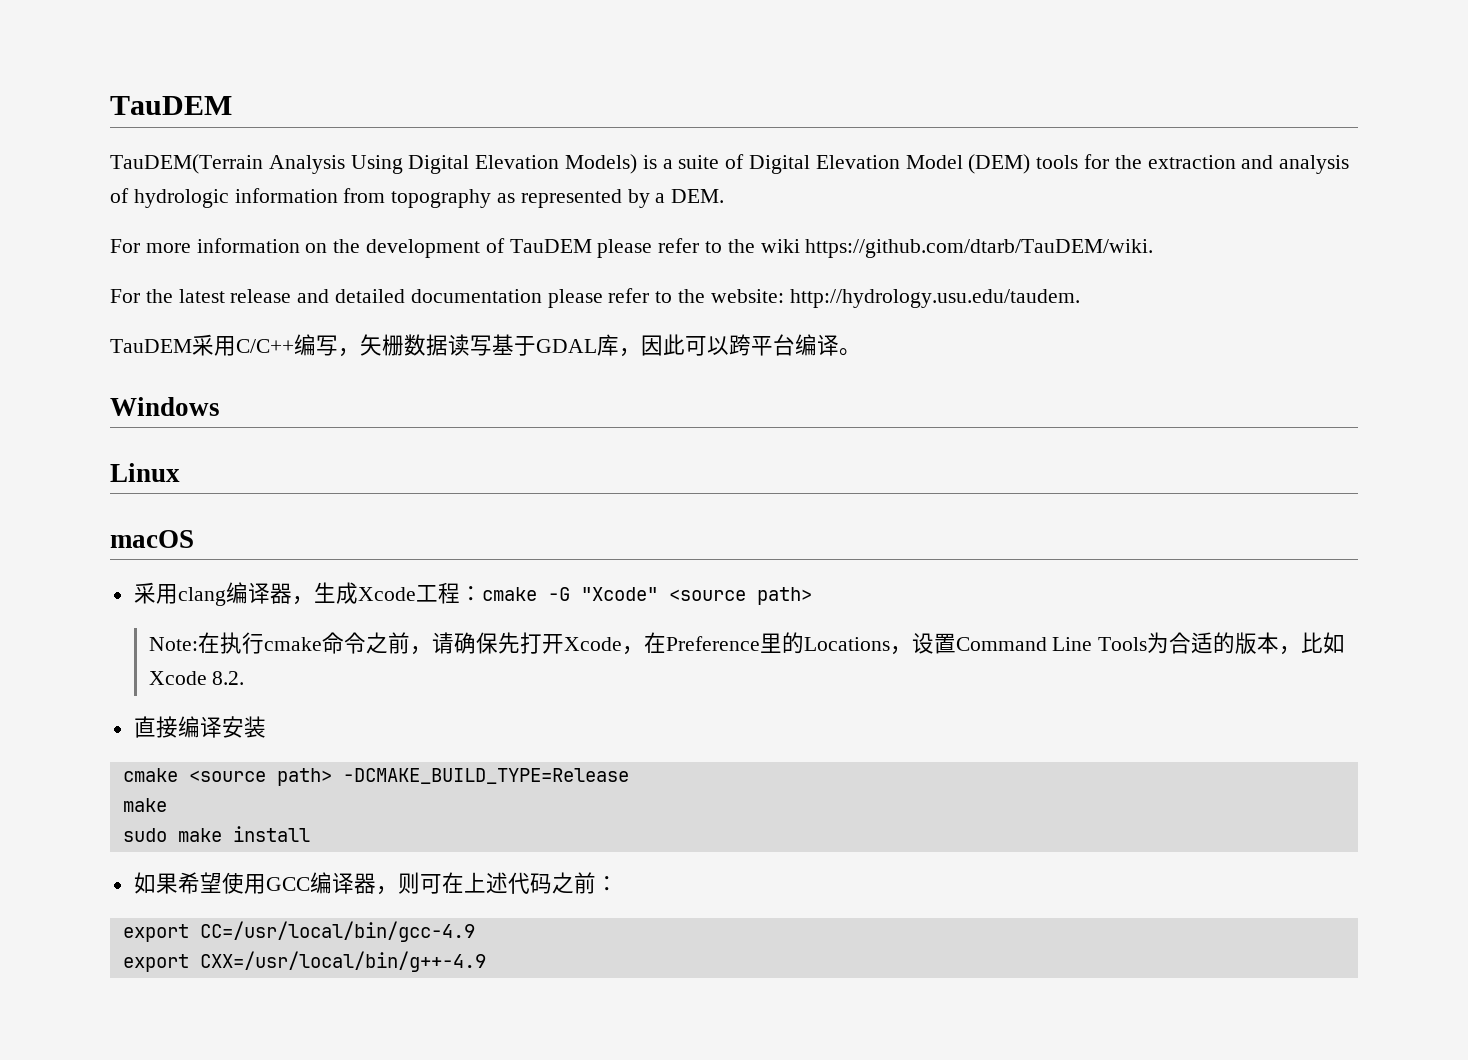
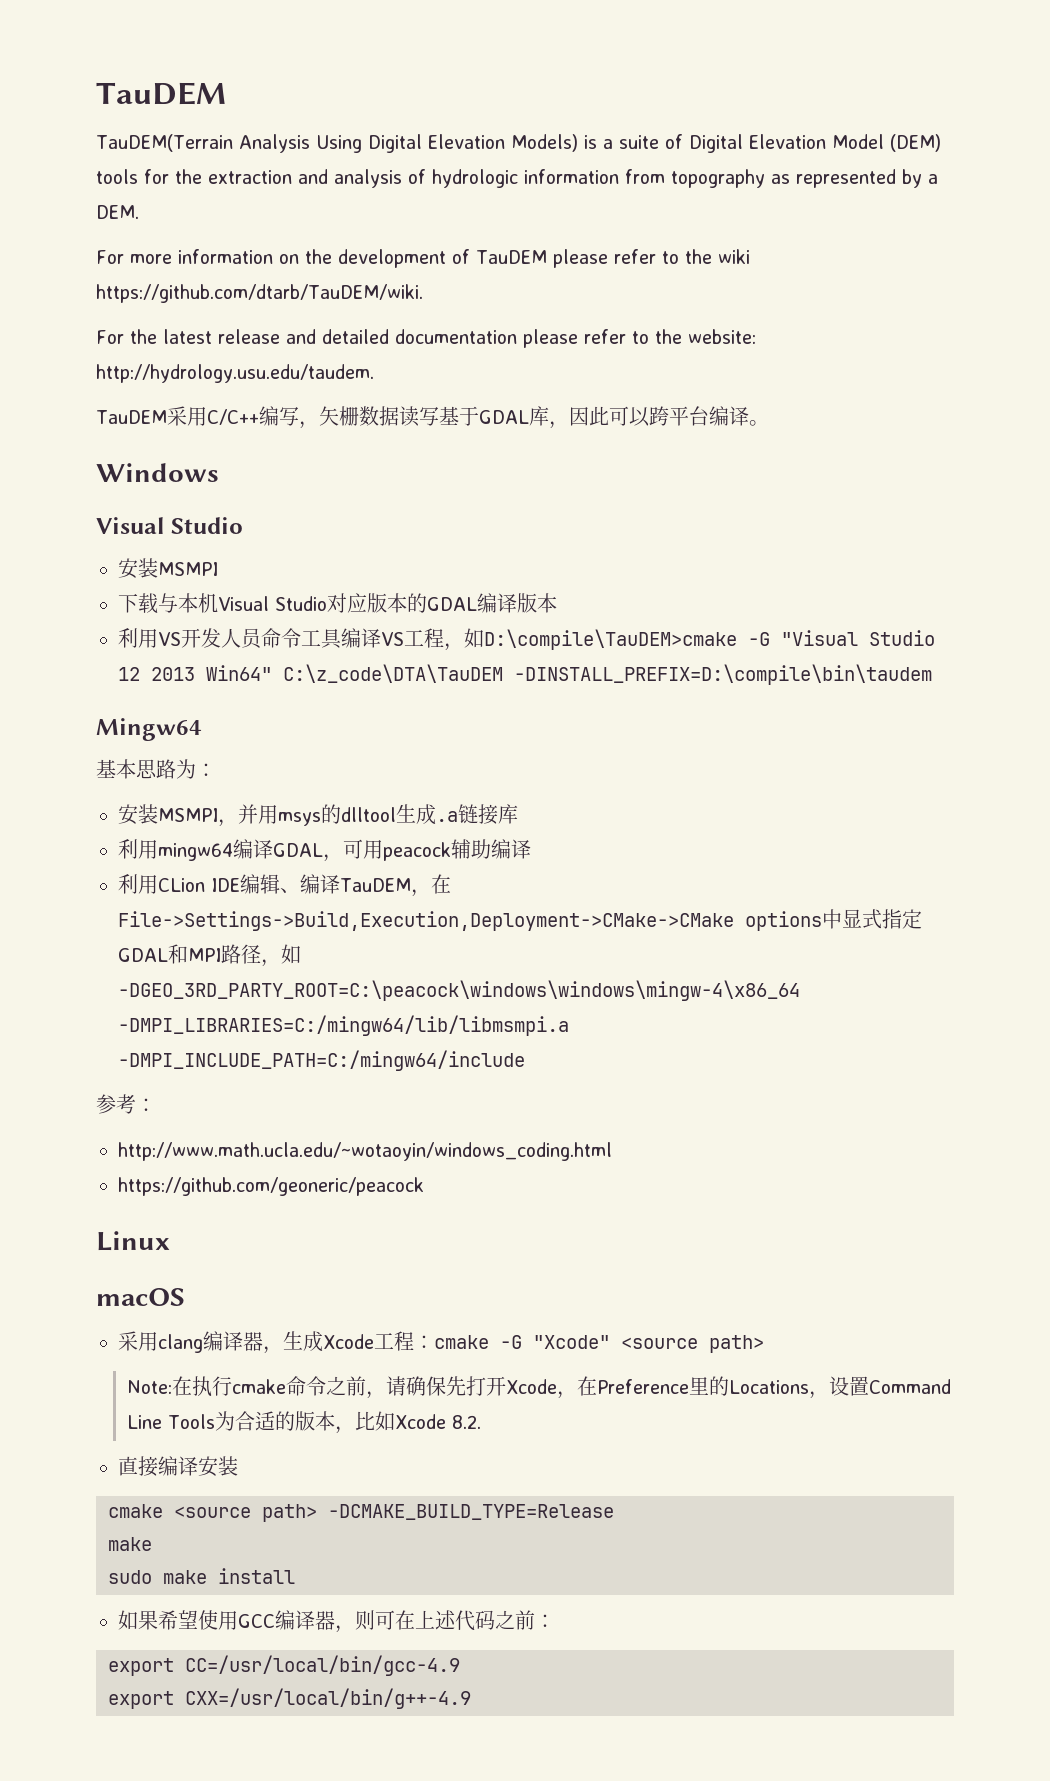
(220, 406) none -> [96,517,243,534] [118,558,218,579] [118,593,557,614] [118,628,935,651] [118,664,932,685] [96,718,202,741] [96,759,216,779] [118,804,518,827] [118,839,531,862] [118,874,451,897] [118,909,922,931] [118,944,301,967] [118,980,800,1001] [118,1015,569,1036] [118,1050,525,1071] [96,1094,156,1114] [118,1142,612,1161] [118,1177,424,1196] // Visual Studio // 安装MSMPI // 下载与本机Visual Studio对应版本的GDAL编译版本 // 利用VS开发人员命令工具编译VS工程，如D:\compile\TauDEM>cmake -G "Visual Studio 12 2013 Win64" C:\z_code\DTA\TauDEM -DINSTALL_PREFIX=D:\compile\bin\taudem // Mingw64 // 基本思路为： // 安装MSMPI，并用msys的dlltool生成.a链接库 // 利用mingw64编译GDAL，可用peacock辅助编译 // 利用CLion IDE编辑、编译TauDEM，在File->Settings->Build,Execution,Deployment->CMake->CMake options中显式指定GDAL和MPI路径，如-DGEO_3RD_PARTY_ROOT=C:\peacock\windows\windows\mingw-4\x86_64 -DMPI_LIBRARIES=C:/mingw64/lib/libmsmpi.a -DMPI_INCLUDE_PATH=C:/mingw64/include // 参考： // http://www.math.ucla.edu/~wotaoyin/windows_coding.html // https://github.com/geoneric/peacock

